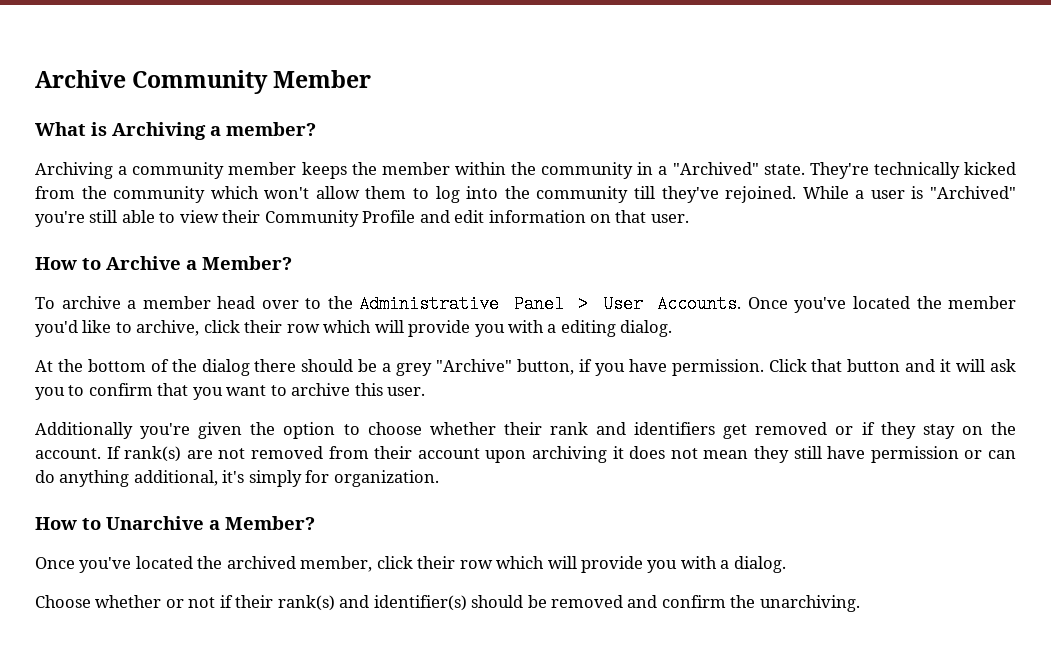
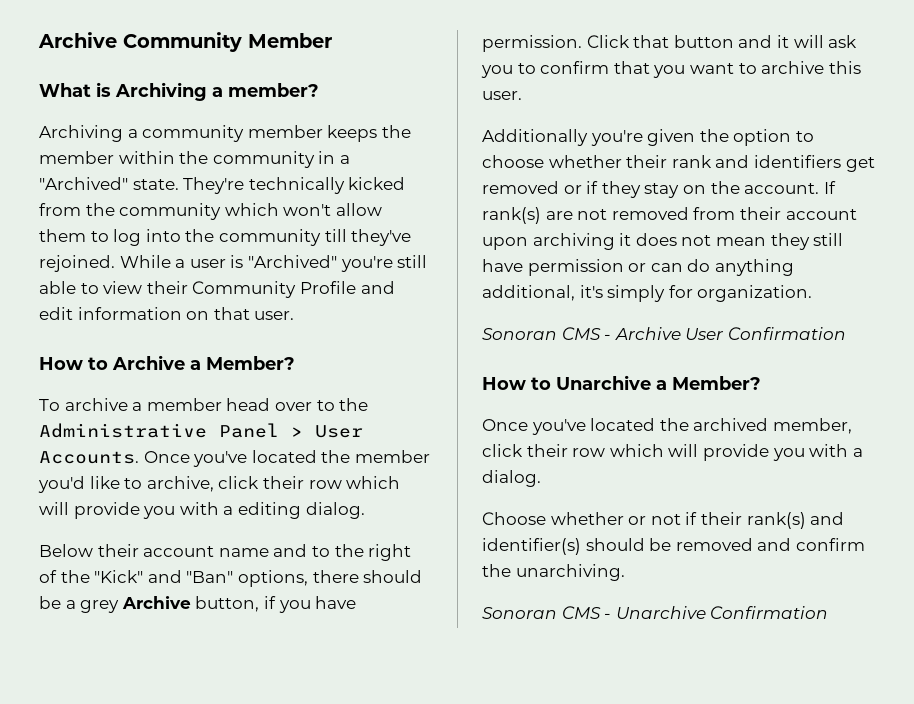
[35,359,250,376] At the bottom of the dialog -> [39,544,412,561] [39,570,308,587] Below their account name and to the right of the "Kick" and "Ban" options,
[436,359,513,372] "Archive" -> [121,596,191,609] Archive
(439, 478) none -> [482,327,846,340] // Sonoran CMS - Archive User Confirmation
(860, 603) none -> [482,606,829,619] // Sonoran CMS - Unarchive Confirmation

